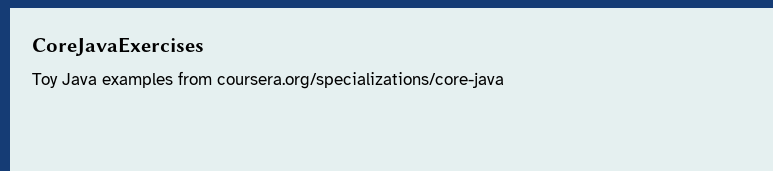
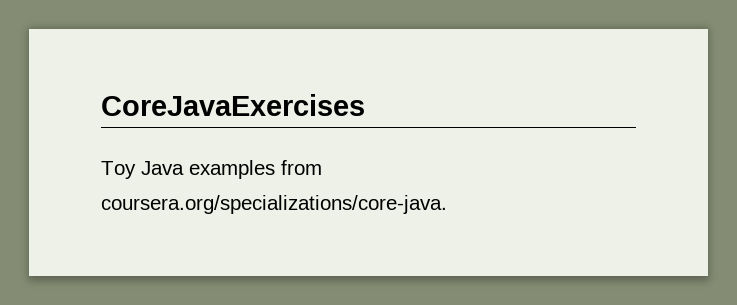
[217,72,504,89] coursera.org/specializations/core-java -> [101,195,447,214] coursera.org/specializations/core-java.

